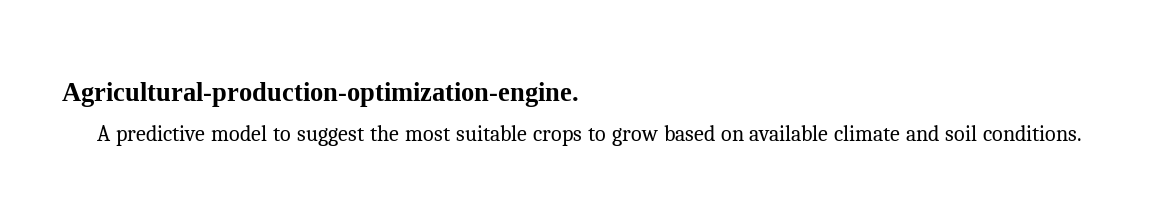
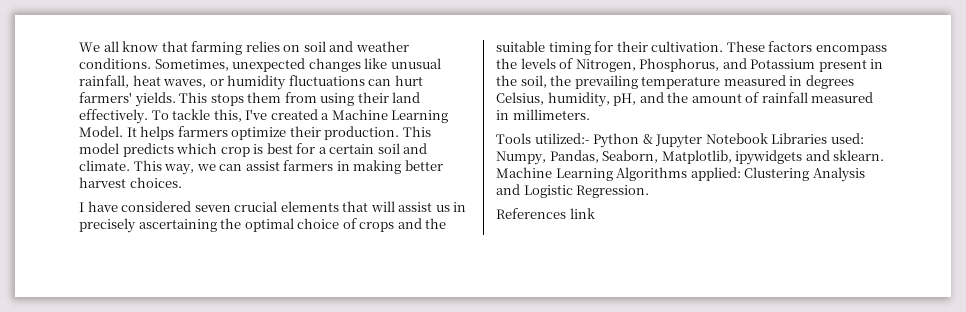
[62,82,579,107] [97,125,1083,146] Agricultural-production-optimization-engine. // A predictive model to suggest the most suitable crops to grow based on available climate and soil conditions. -> [79,41,409,55] [79,58,441,72] [79,75,423,90] [79,92,421,107] [79,109,449,124] [79,126,431,140] [79,143,428,157] [79,160,443,175] [79,177,182,188] [79,201,467,212] [79,218,447,233] [496,41,887,55] [496,58,884,72] [496,75,854,89] [496,92,874,107] [496,109,590,120] [496,133,864,148] [496,150,885,165] [496,167,865,182] [496,184,650,198] [496,208,595,219] We all know that farming relies on soil and weather conditions. Sometimes, unexpected changes like unusual rainfall, heat waves, or humidity fluctuations can hurt farmers' yields. This stops them from using their land effectively. To tackle this, I've created a Machine Learning Model. It helps farmers optimize their production. This model predicts which crop is best for a certain soil and climate. This way, we can assist farmers in making better harvest choices. // I have considered seven crucial elements that will assist us in precisely ascertaining the optimal choice of crops and the suitable timing for their cultivation. These factors encompass the levels of Nitrogen, Phosphorus, and Potassium present in the soil, the prevailing temperature measured in degrees Celsius, humidity, pH, and the amount of rainfall measured in millimeters. // Tools utilized:- Python & Jupyter Notebook Libraries used: Numpy, Pandas, Seaborn, Matplotlib, ipywidgets and sklearn. Machine Learning Algorithms applied: Clustering Analysis and Logistic Regression. // References link

